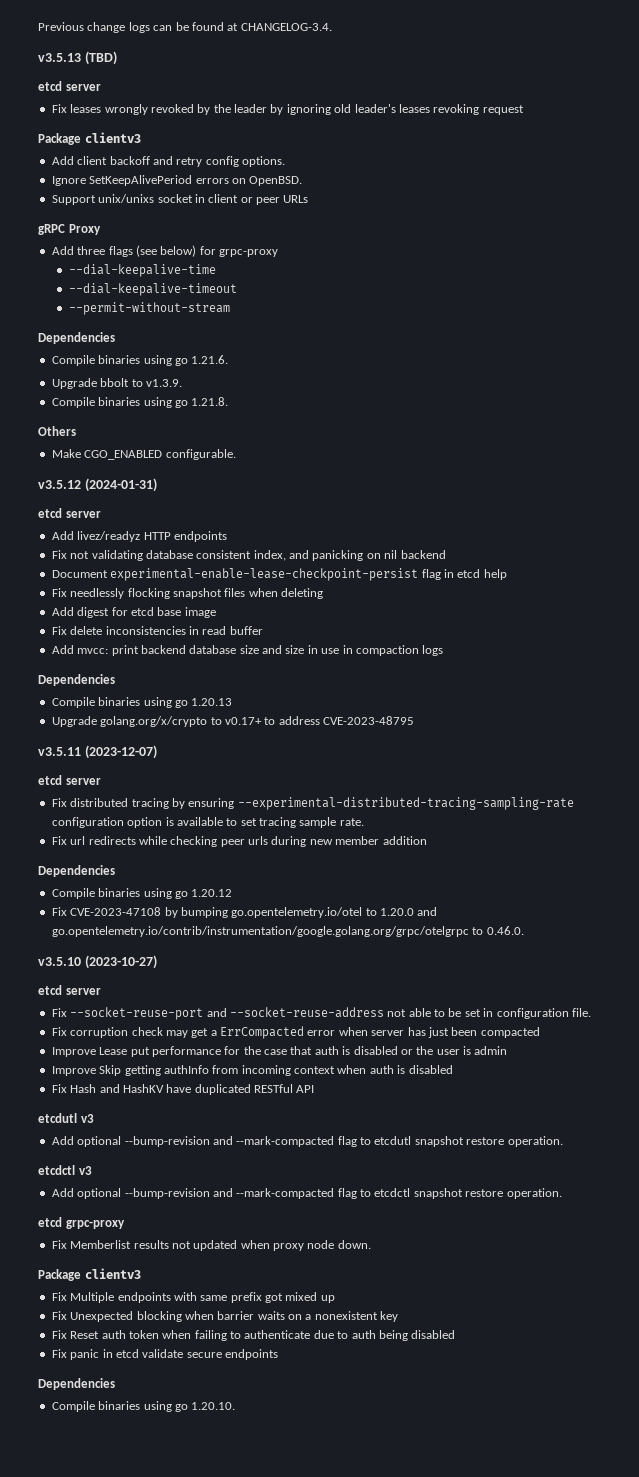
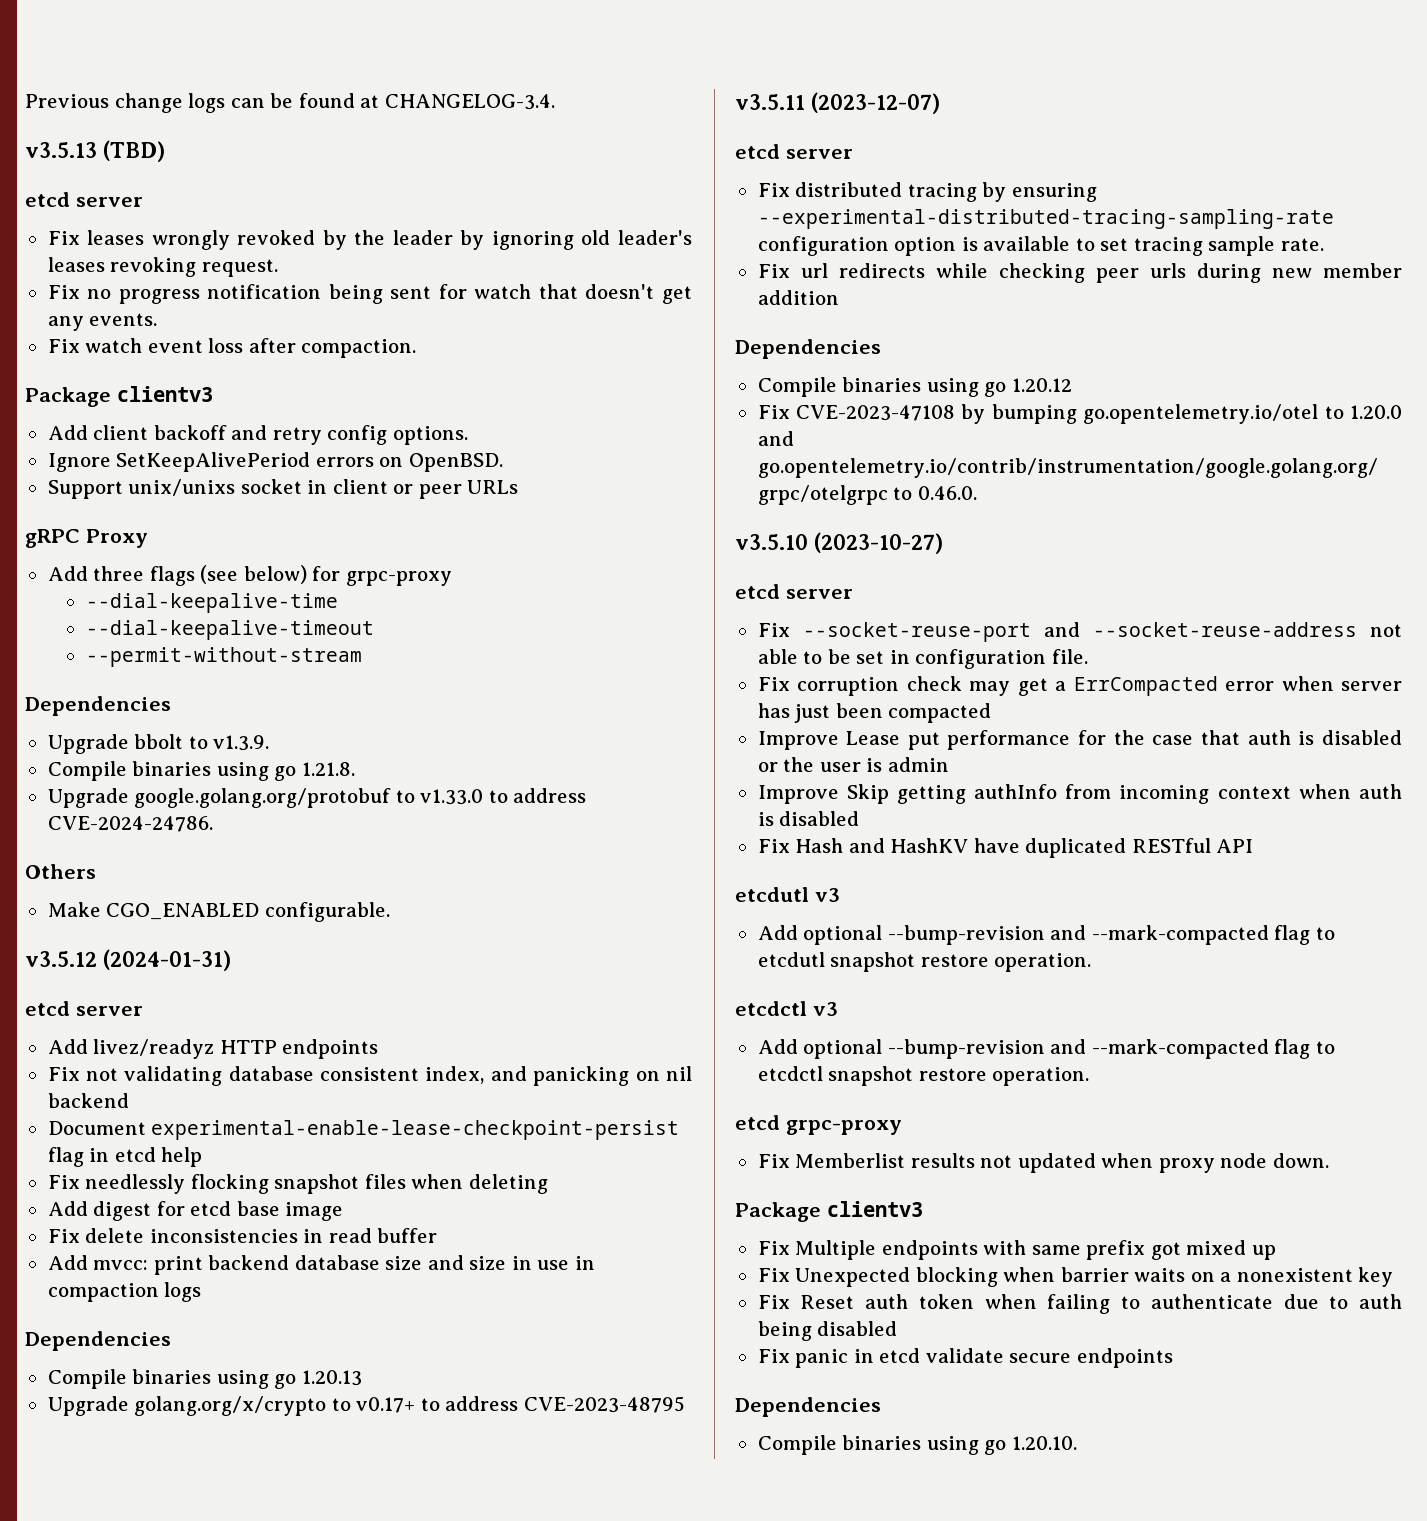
[482,105,524,115] request -> [201,259,278,277] [47,284,692,304] [47,313,158,331] [47,338,417,358] request. // Fix no progress notification being sent for watch that doesn't get any events. // Fix watch event loss after compaction.
[51,355,229,366] // Compile binaries using go 1.21.6. -> (171, 706) none
(229, 401) none -> [47,788,587,808] [47,816,213,832] // Upgrade google.golang.org/protobuf to v1.33.0 to address CVE-2024-24786.

